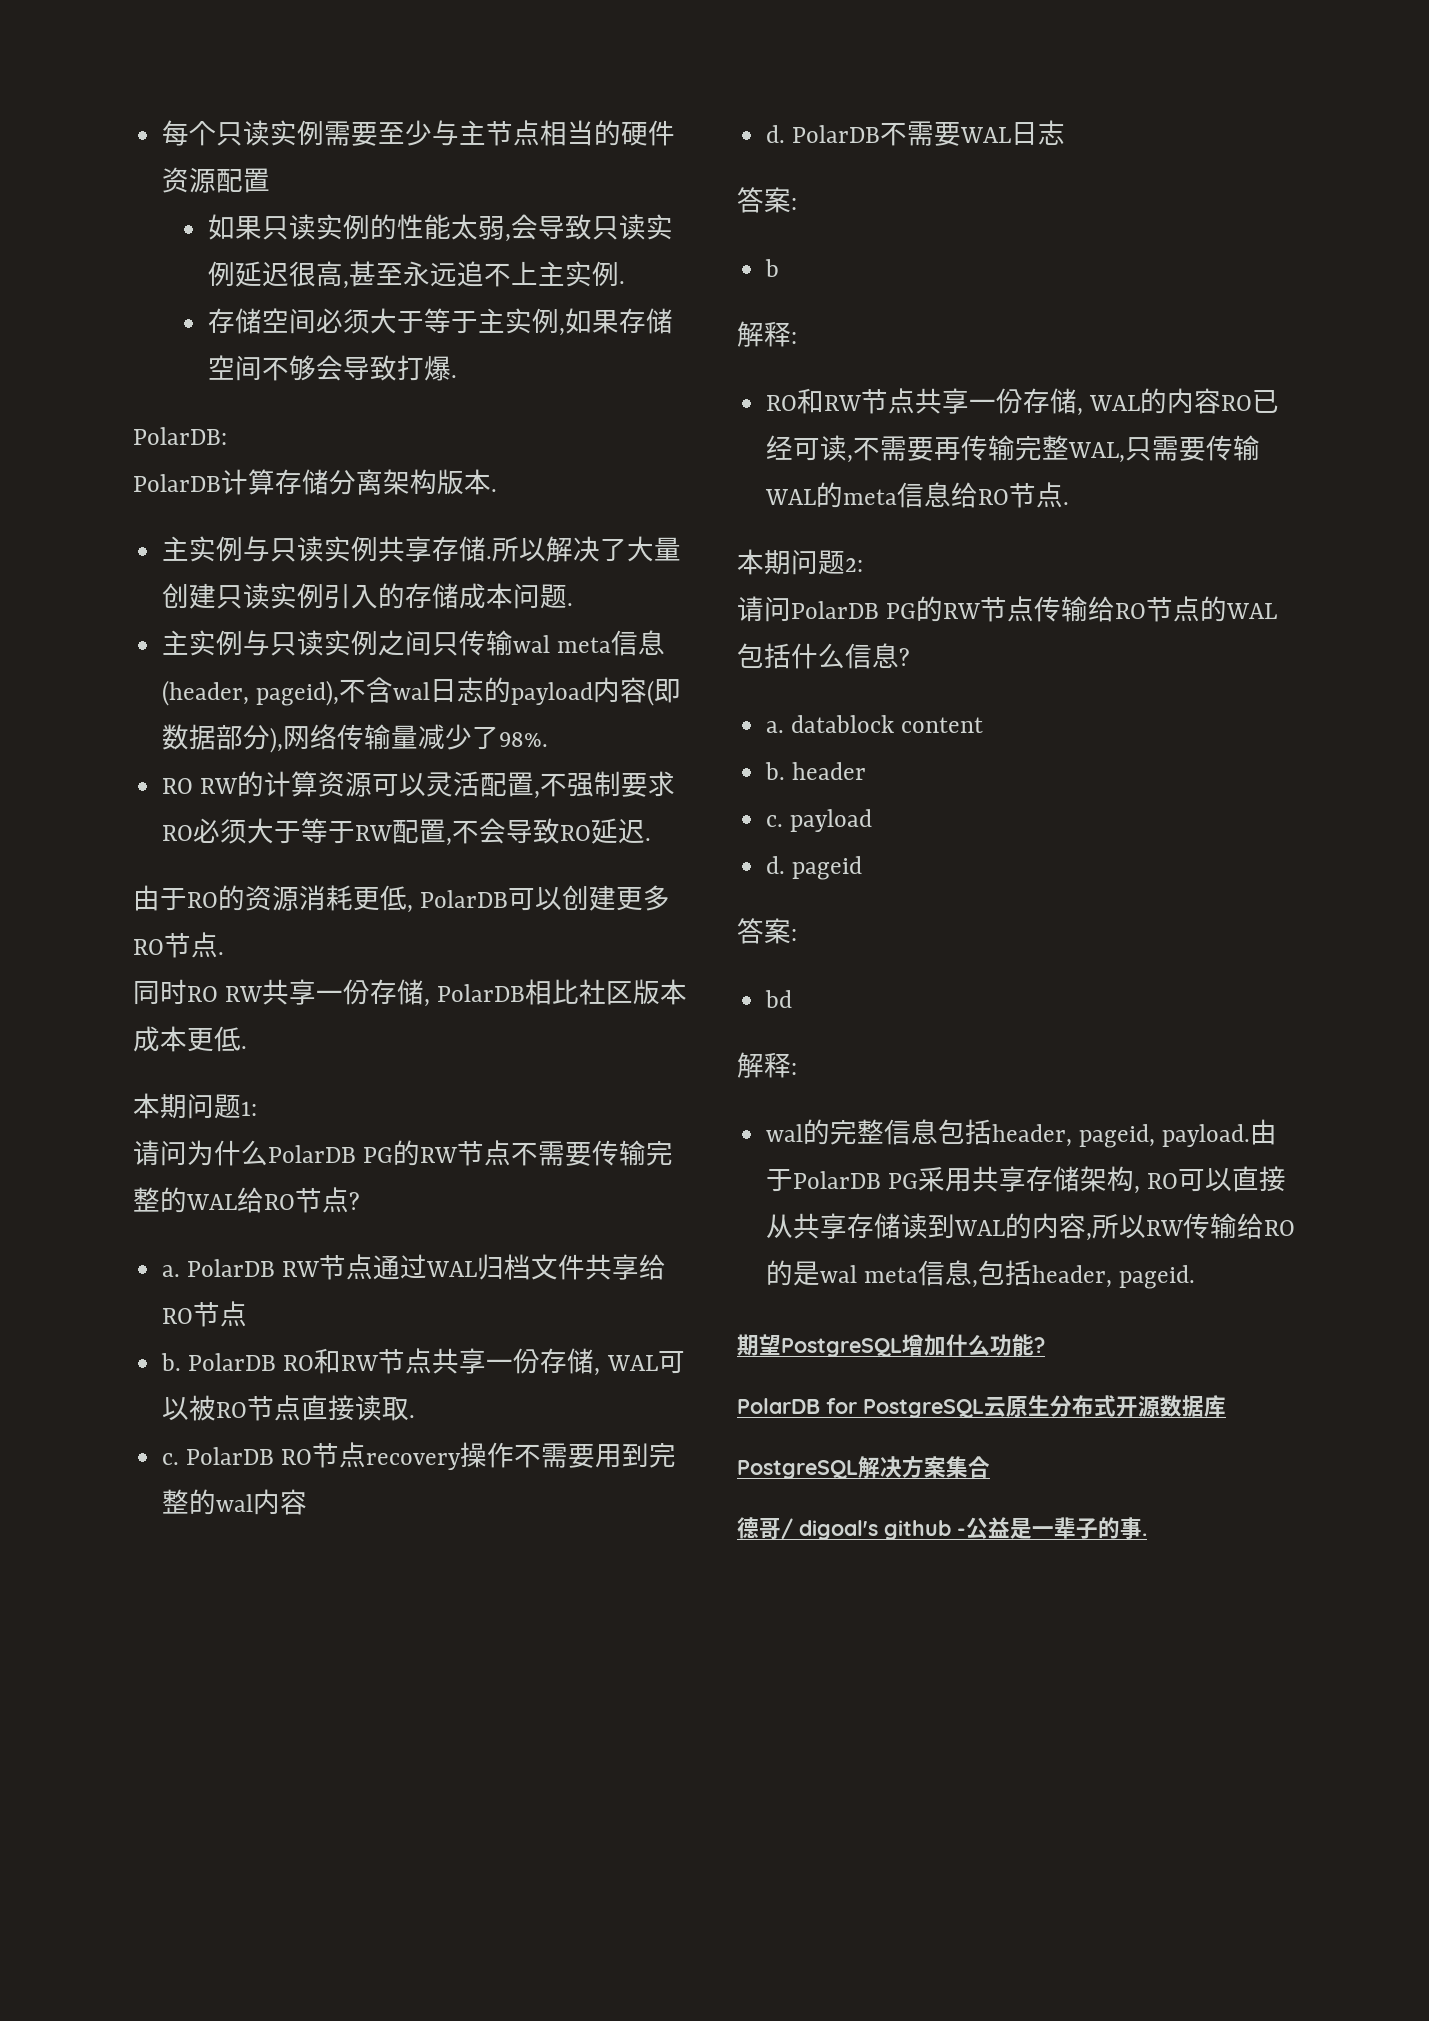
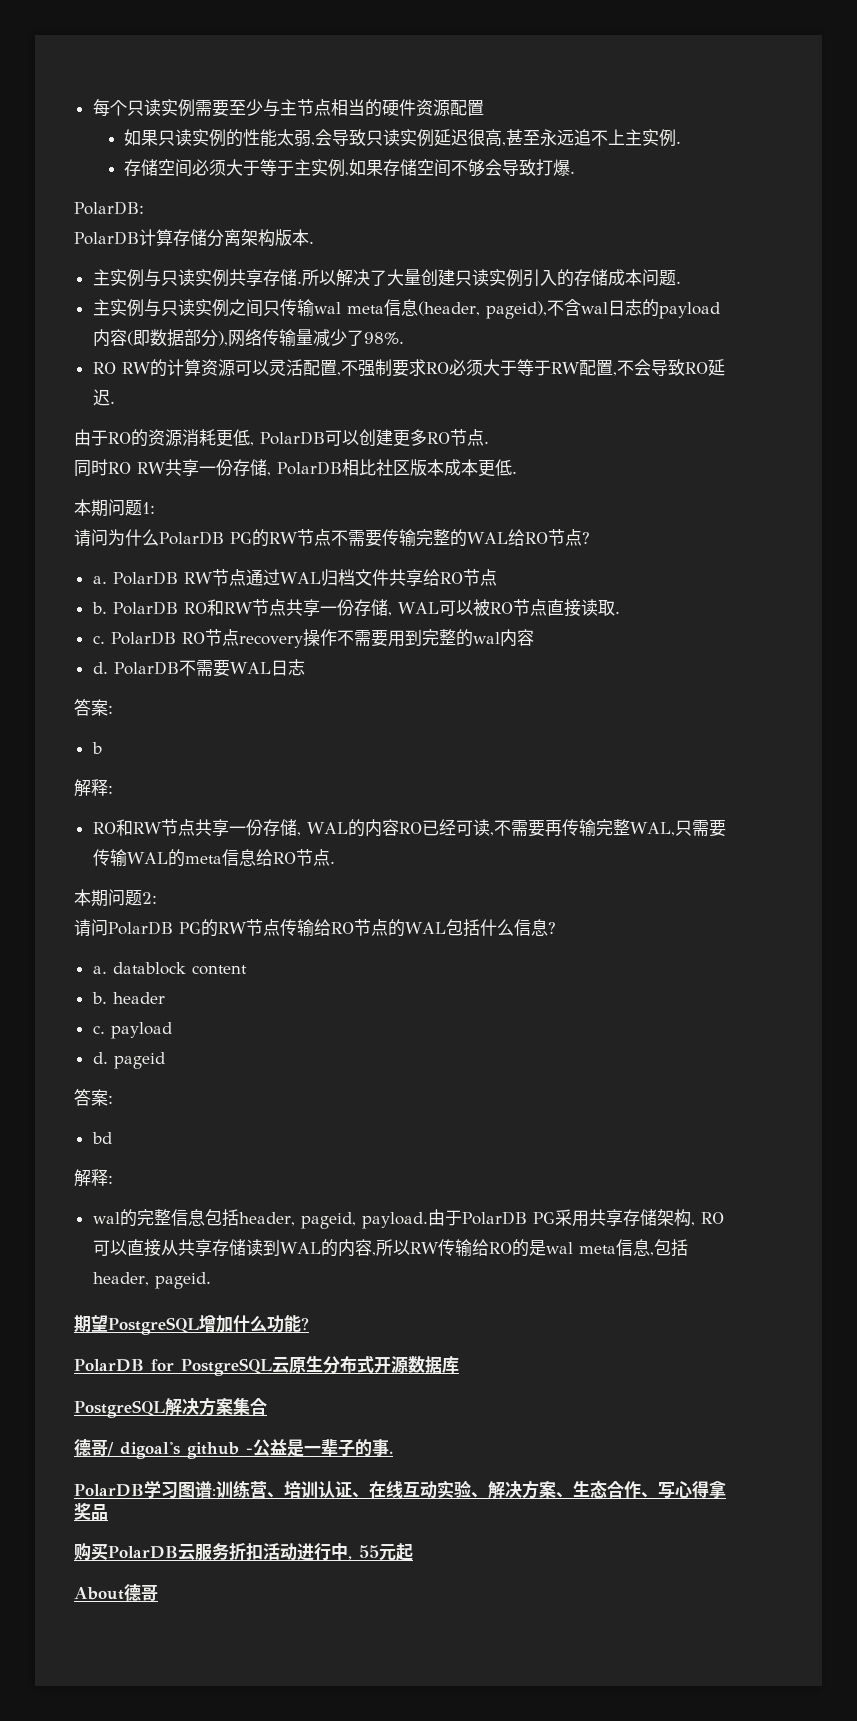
(1147, 1534) none -> [74,1480,726,1499] [74,1502,108,1520] [74,1543,413,1561] [74,1584,158,1601] // PolarDB学习图谱:训练营、培训认证、在线互动实验、解决方案、生态合作、写心得拿奖品 // 购买PolarDB云服务折扣活动进行中, 55元起 // About德哥

